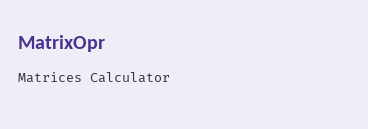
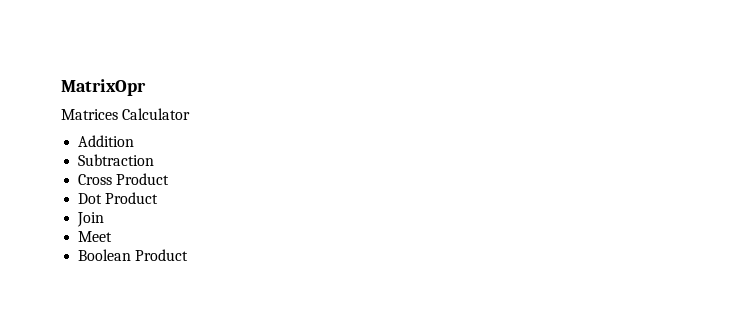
(170, 77) none -> [78,135,135,147] [78,154,155,166] [78,173,170,185] [78,192,159,204] [77,212,105,227] [78,231,113,242] [78,249,189,261] // Addition // Subtraction // Cross Product // Dot Product // Join // Meet // Boolean Product

